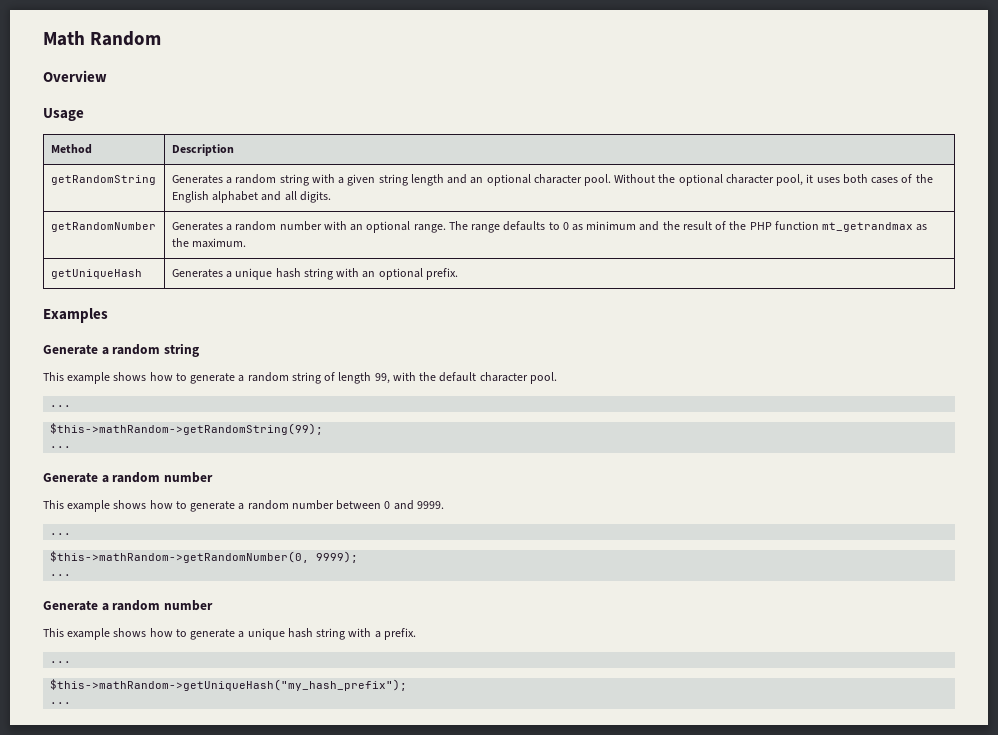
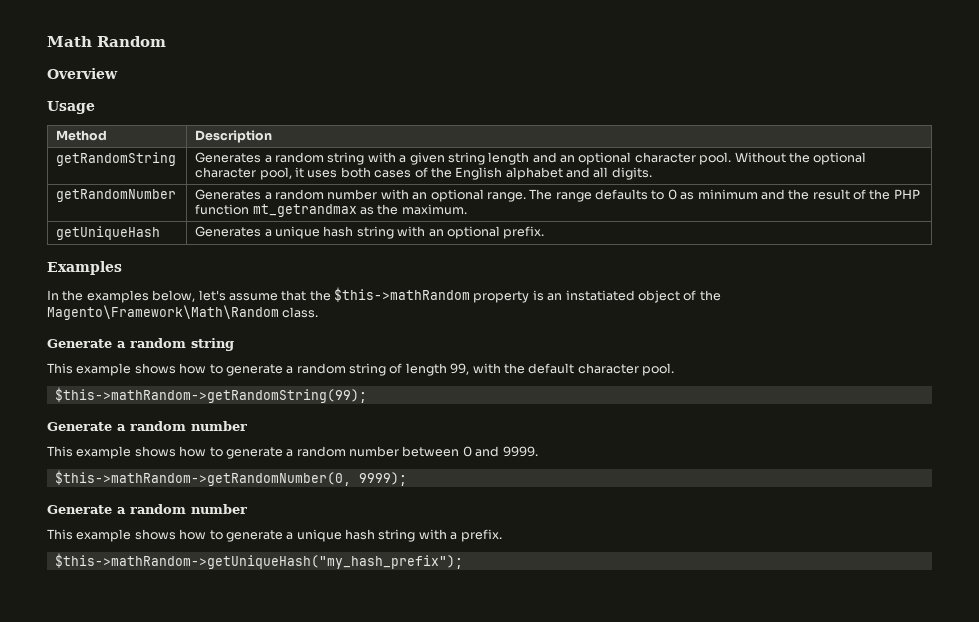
(108, 315) none -> [47,287,721,303] [47,305,319,320] // In the examples below, let's assume that the $this->mathRandom property is an instatiated object of the Magento\Framework\Math\Random class.
[50,405,72,407] // ... -> (674, 369) none
[50,446,72,448] // ... -> (367, 395) none
[50,533,72,535] // ... -> (538, 451) none
[50,574,72,576] // ... -> (407, 479) none
[50,661,72,663] // ... -> (502, 535) none
[50,702,72,704] // ... -> (463, 561) none

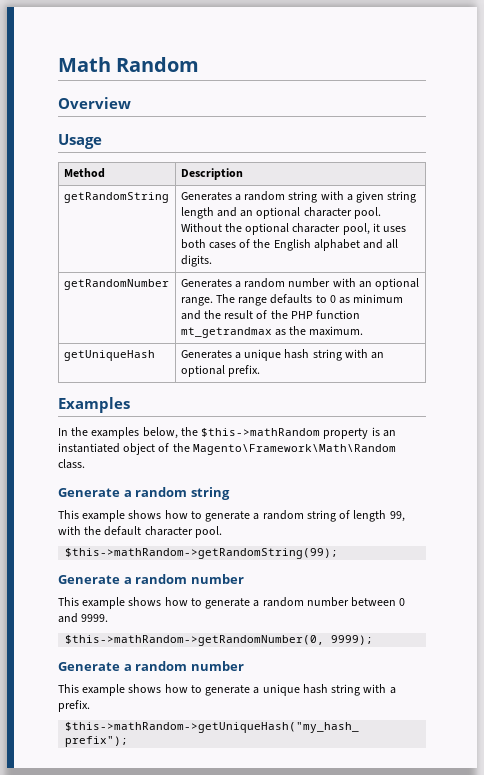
[198,290,307,301] let's assume that -> (178, 433) none
[565,290,635,301] instatiated -> [58,443,120,453] instantiated

